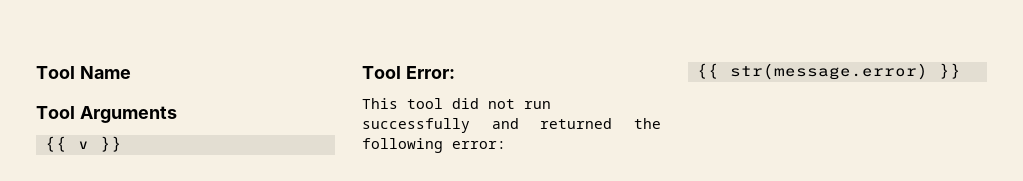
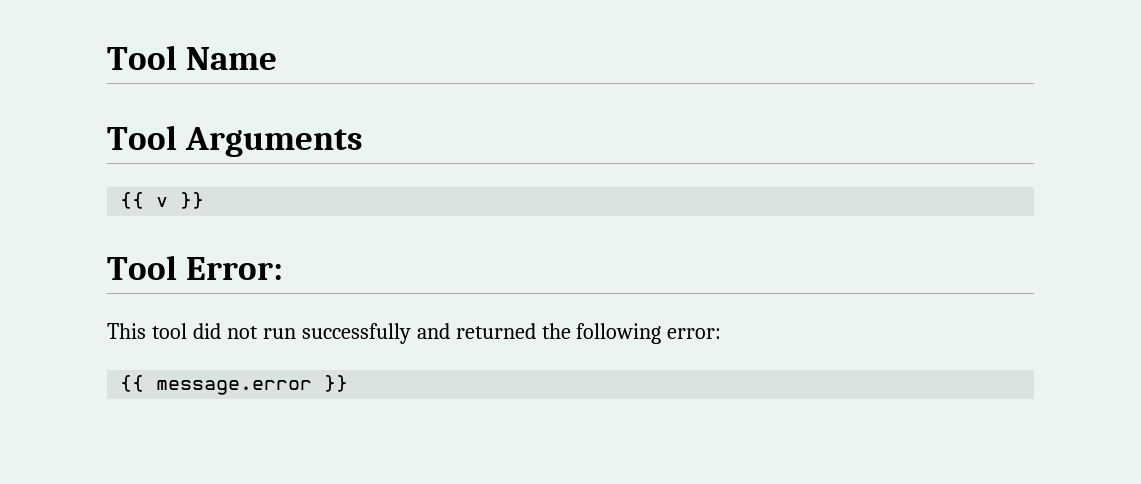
[729,63,928,80] str(message.error) -> [156,380,313,395] message.error

